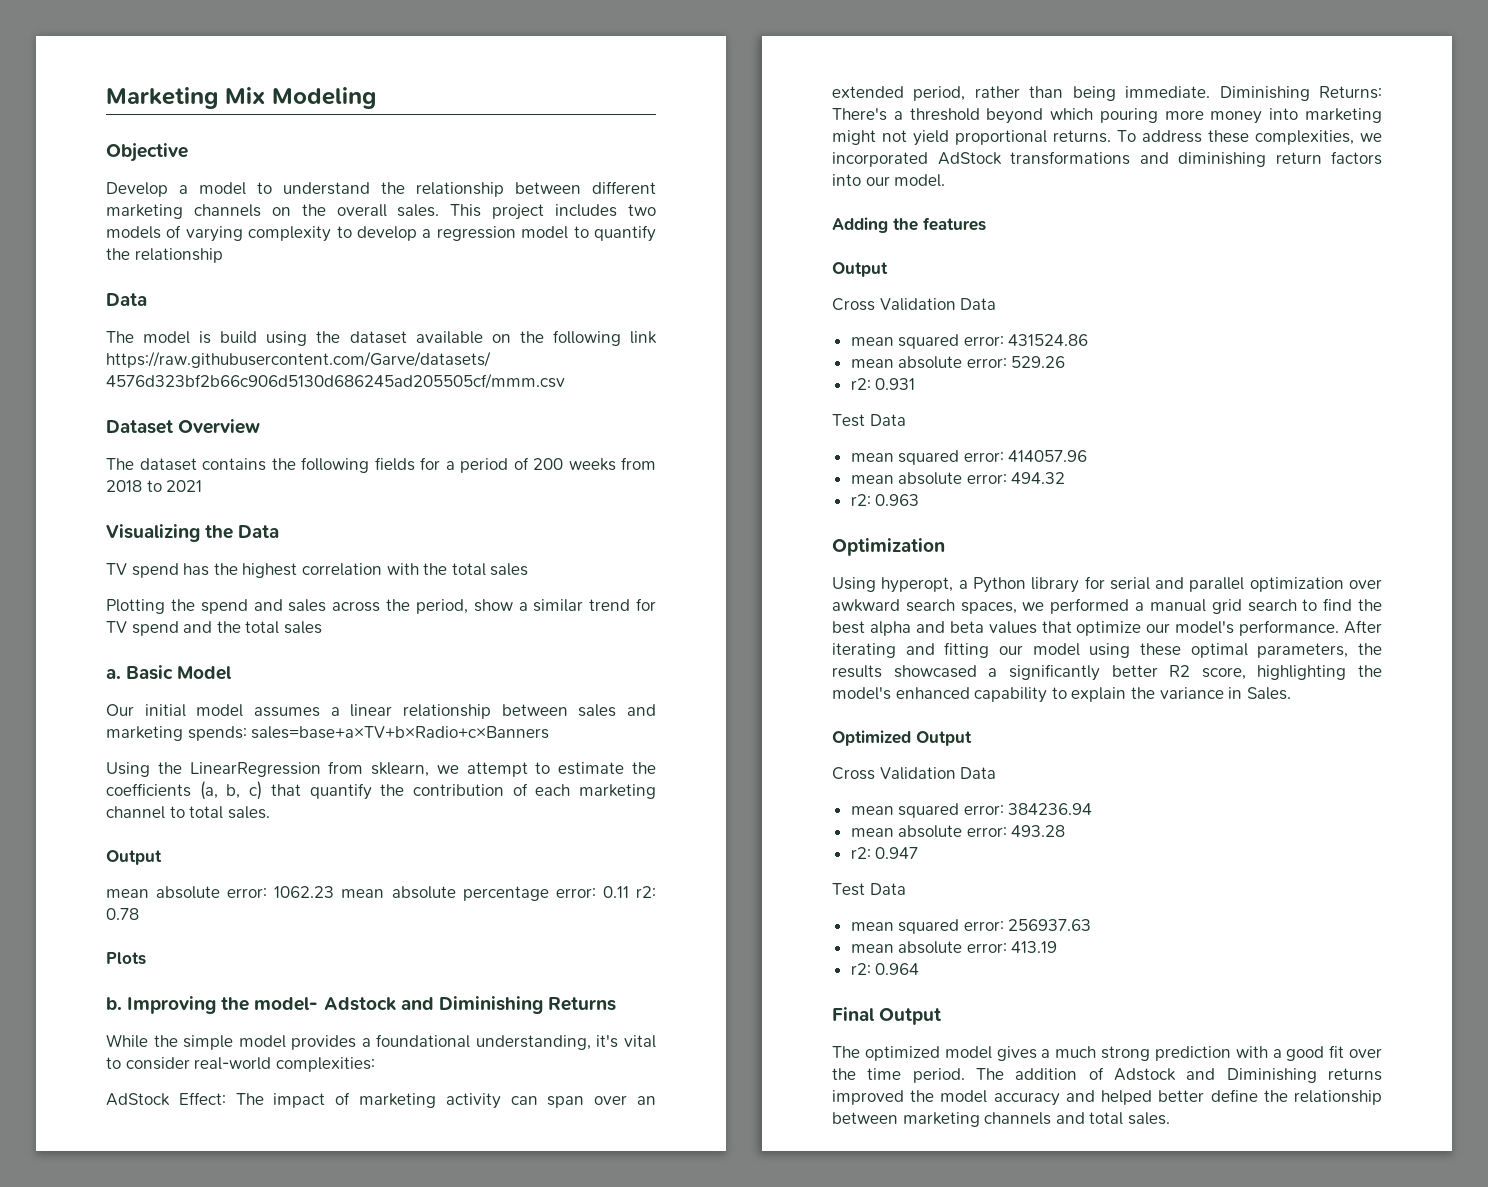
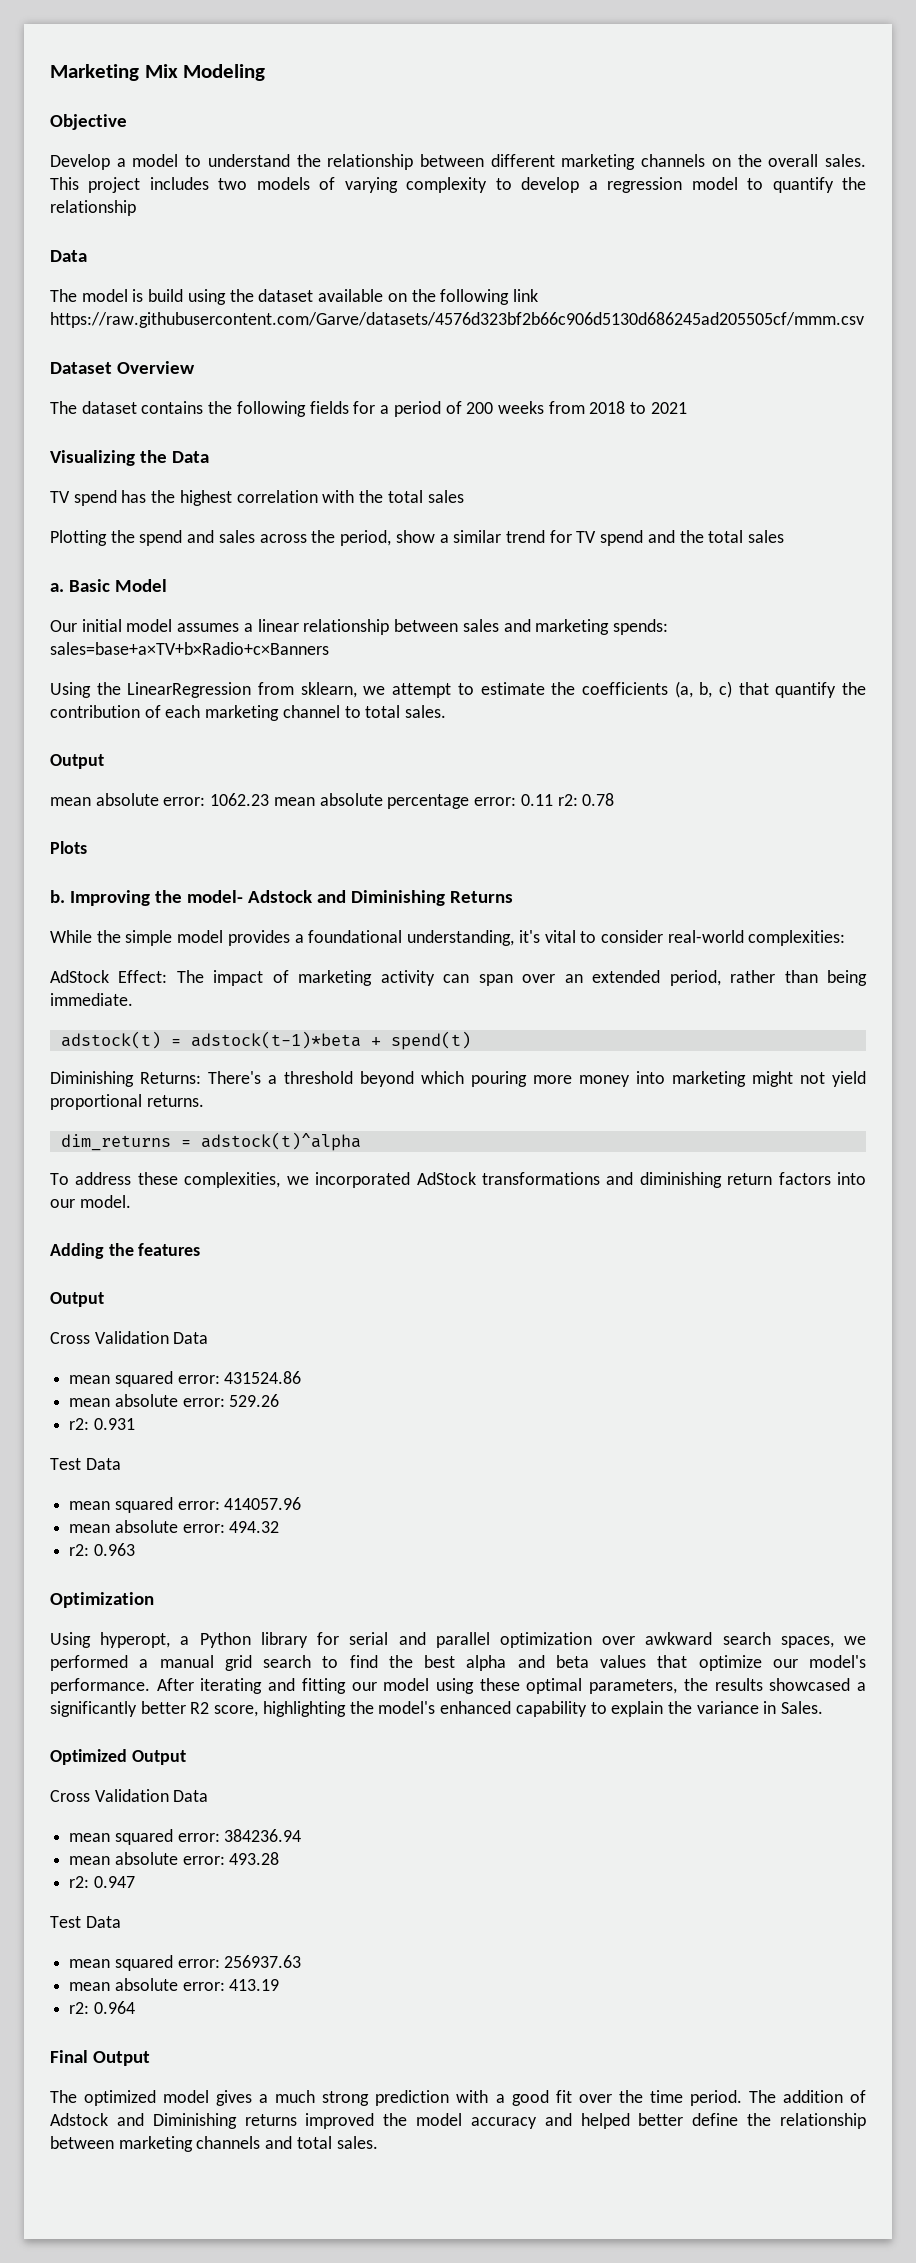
(1211, 92) none -> [60,1031,471,1050] // adstock(t) = adstock(t-1)*beta + spend(t) //
(1111, 136) none -> [60,1132,361,1151] // dim_returns = adstock(t)^alpha //

